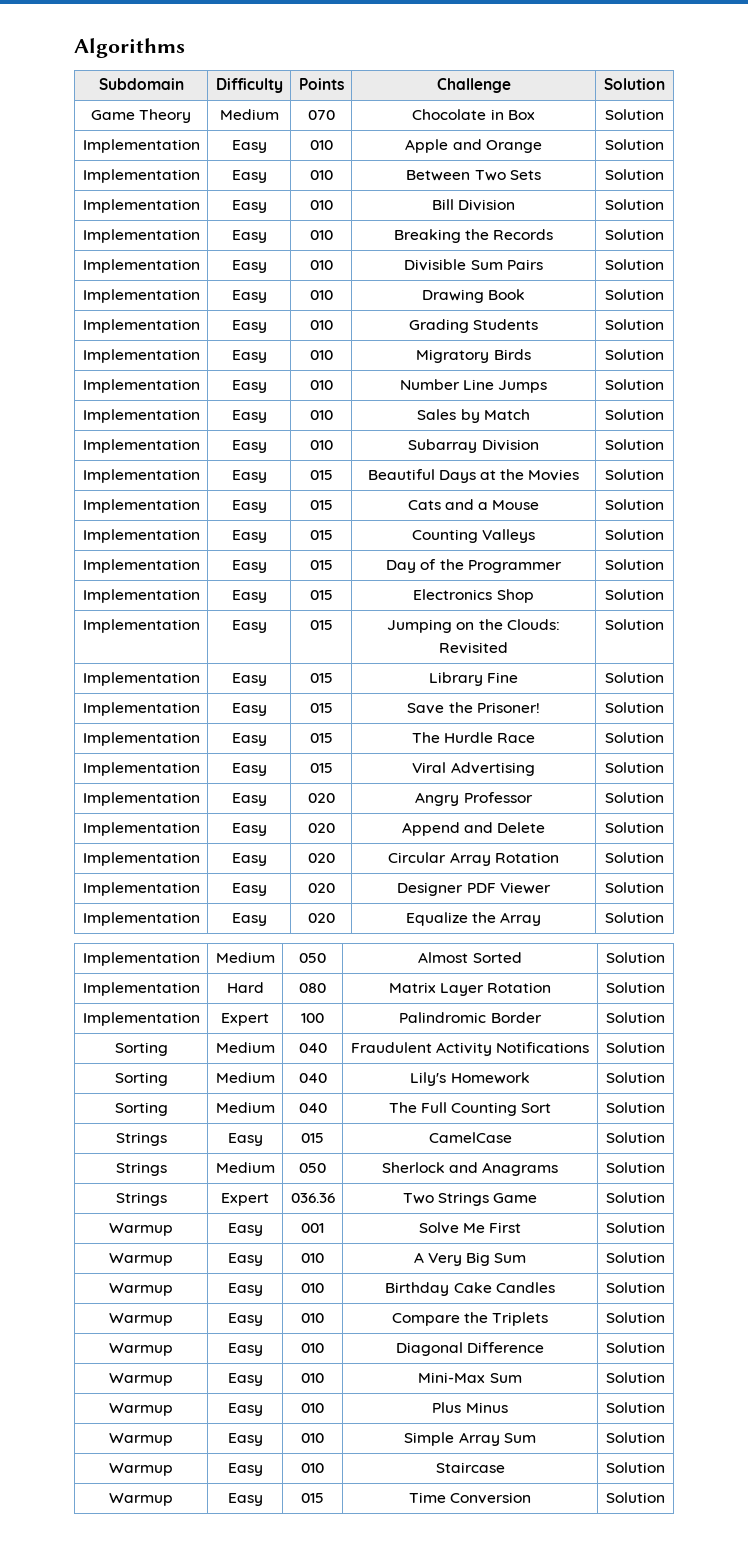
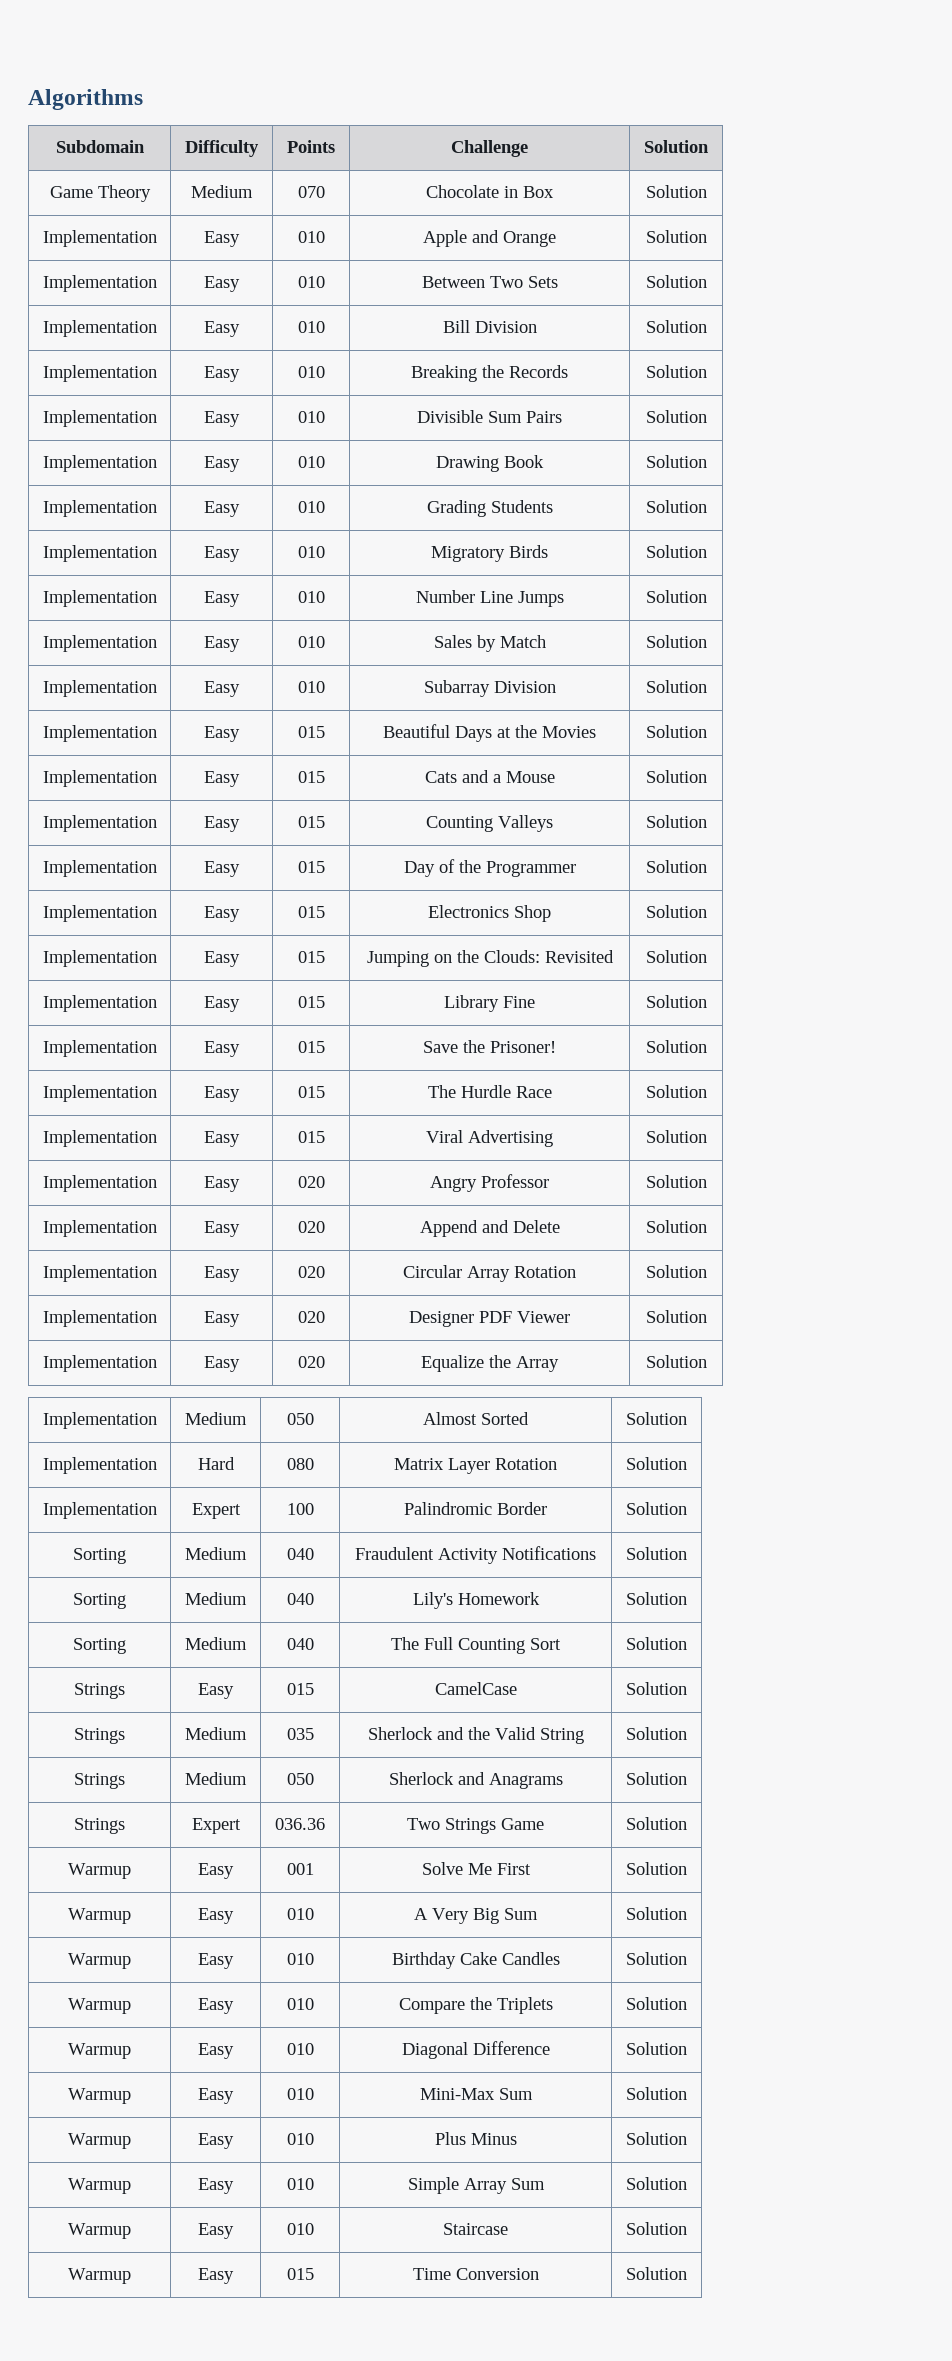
(665, 1137) none -> [74,1728,125,1744] [185,1727,247,1740] [286,1728,314,1740] [367,1727,584,1744] [626,1727,687,1740] // Strings | Medium | 035 | Sherlock and the Valid String | Solution

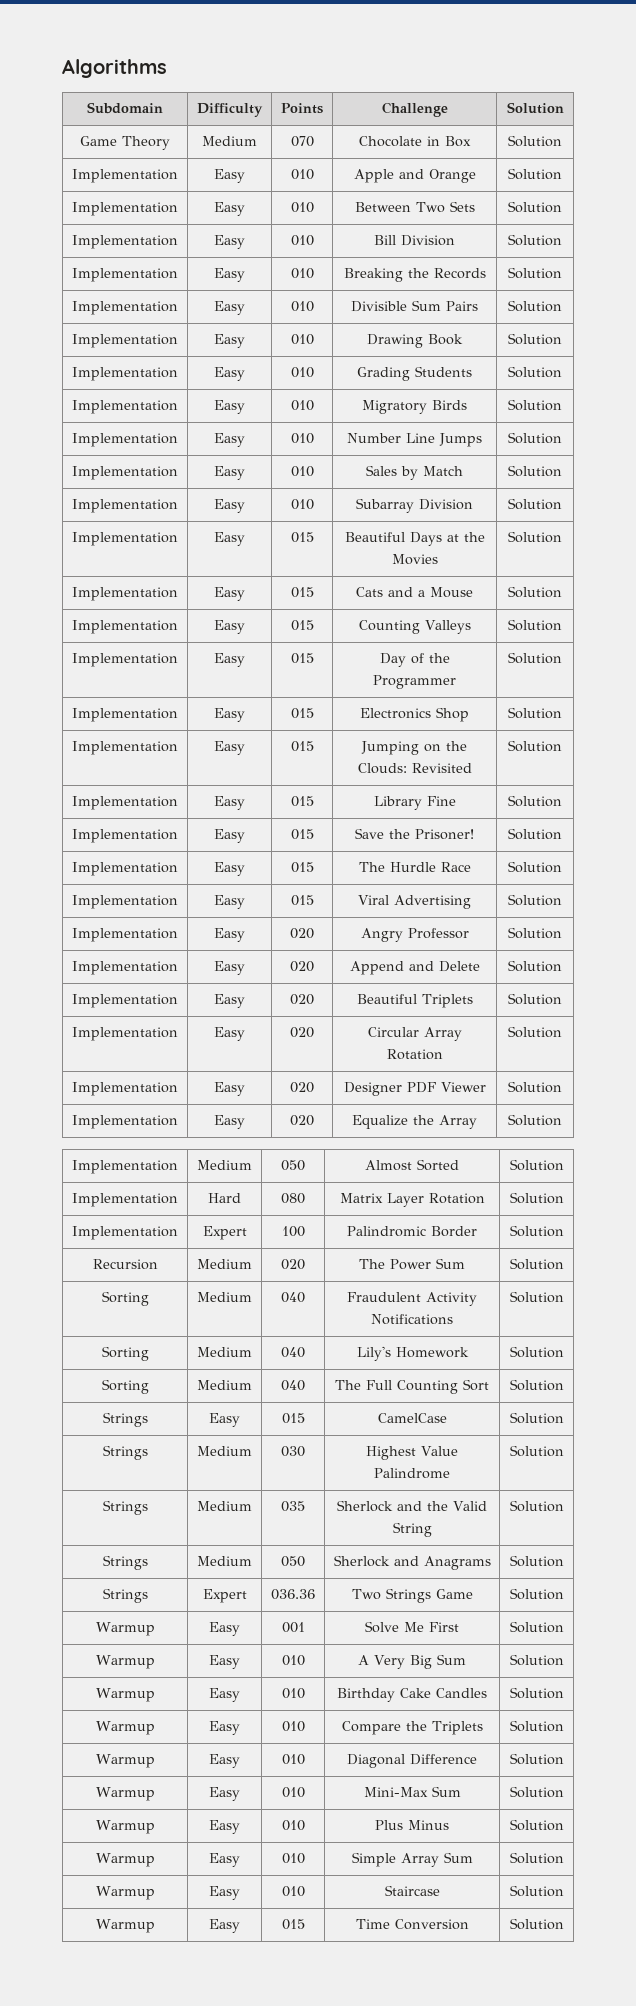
(707, 1226) none -> [72,994,178,1008] [214,994,245,1008] [290,994,314,1005] [356,994,473,1008] [508,993,562,1005] // Implementation | Easy | 020 | Beautiful Triplets | Solution
(687, 1508) none -> [92,1259,158,1270] [197,1259,252,1269] [281,1259,305,1270] [359,1258,465,1270] [509,1258,564,1270] // Recursion | Medium | 020 | The Power Sum | Solution
(687, 1688) none -> [102,1445,148,1460] [197,1446,252,1456] [281,1446,305,1457] [366,1446,459,1460] [374,1468,450,1479] [509,1445,564,1457] // Strings | Medium | 030 | Highest Value Palindrome | Solution

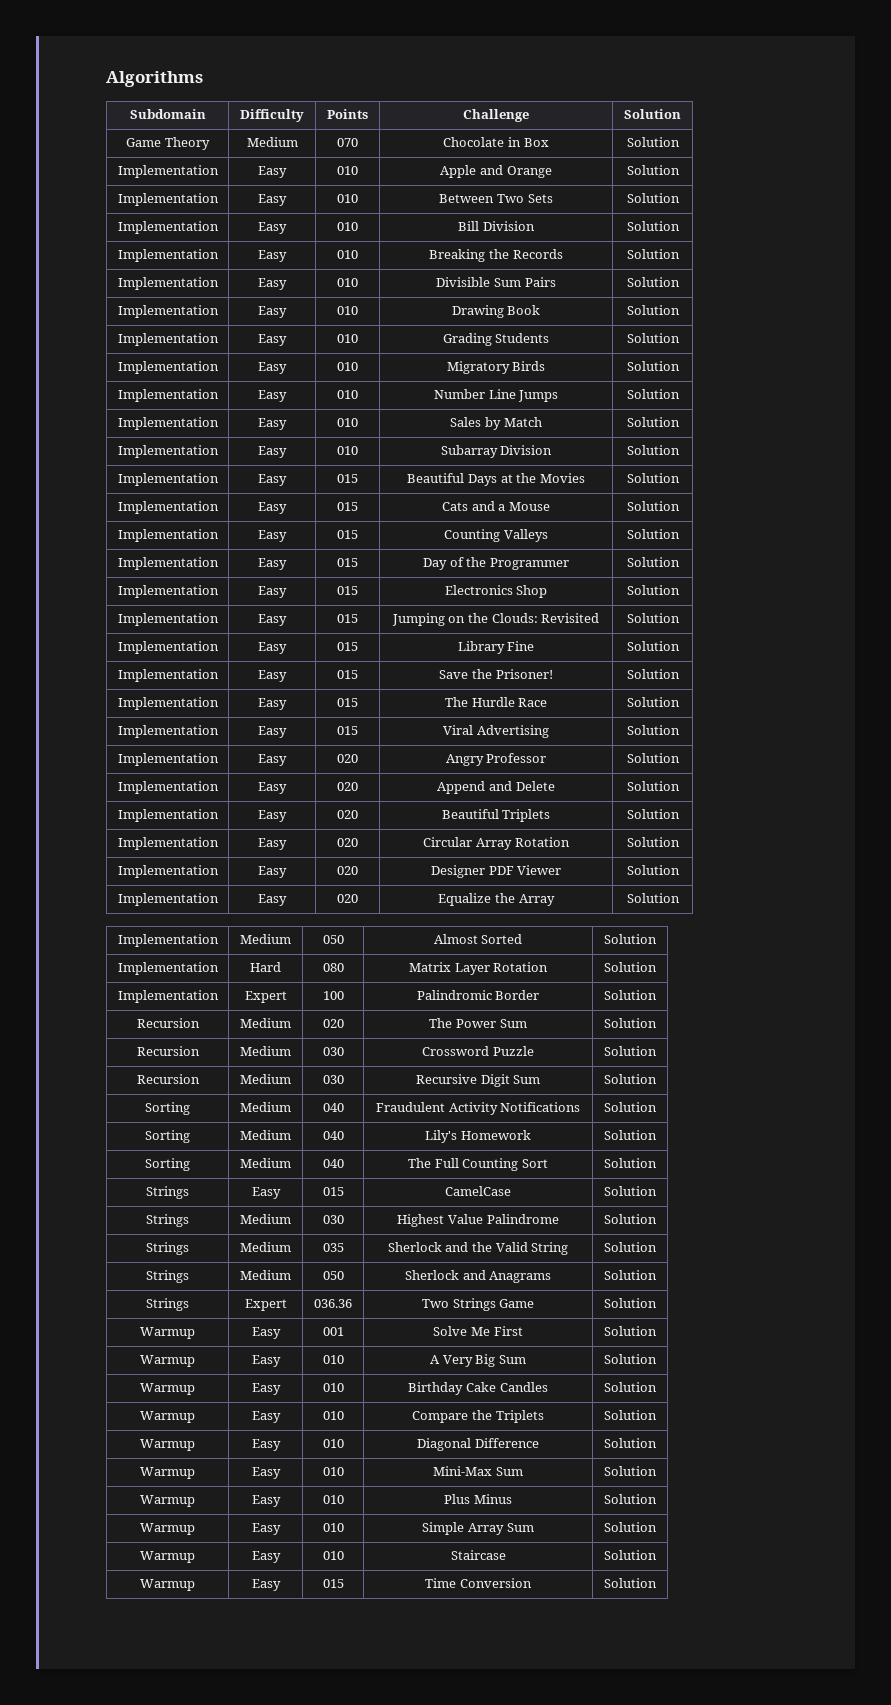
(564, 1264) none -> [136,1046,200,1056] [240,1046,291,1056] [322,1047,344,1056] [422,1046,534,1056] [604,1046,657,1056] [136,1074,200,1084] [240,1074,291,1084] [322,1075,344,1084] [415,1074,541,1087] [604,1074,657,1084] // Recursion | Medium | 030 | Crossword Puzzle | Solution // Recursion | Medium | 030 | Recursive Digit Sum | Solution

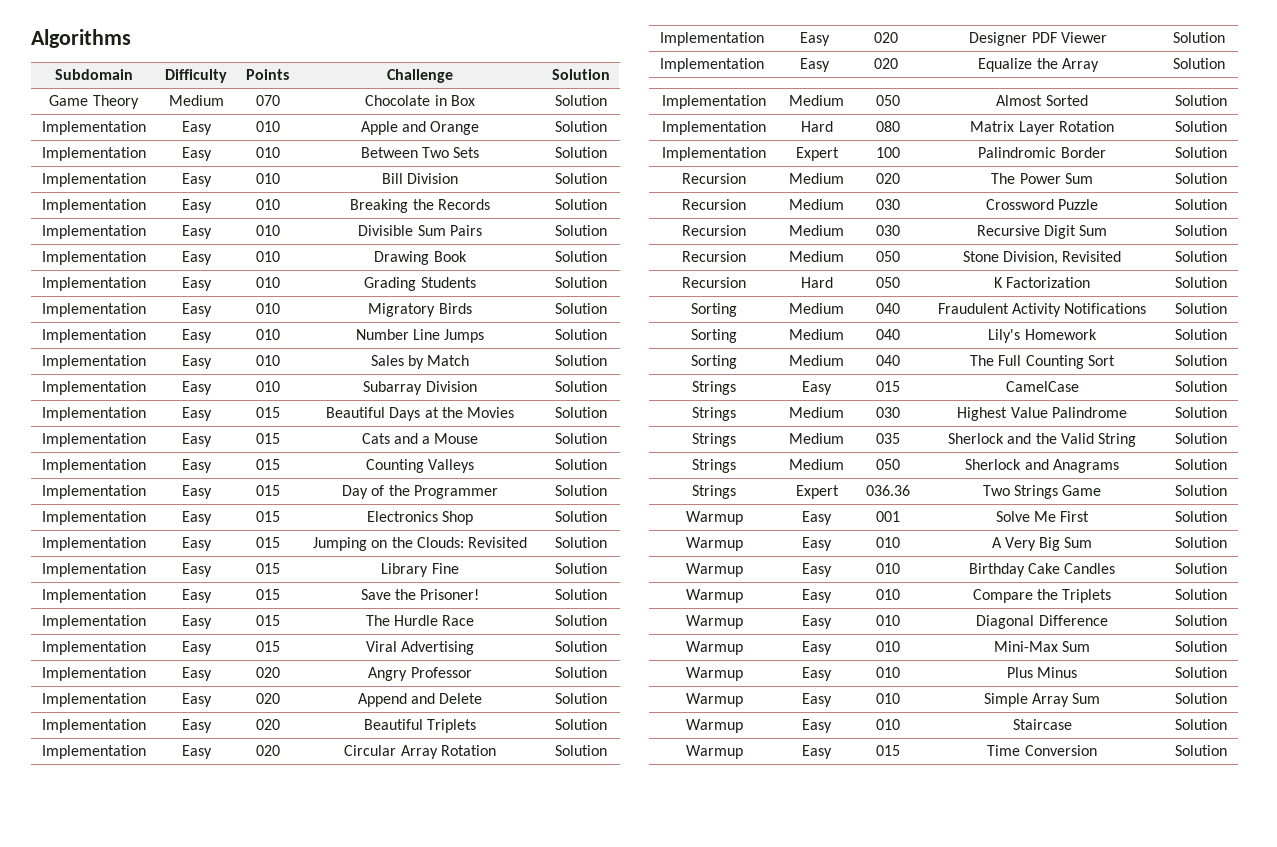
(657, 1079) none -> [682,251,746,262] [789,251,844,262] [875,251,900,262] [962,251,1122,265] [1174,251,1227,262] [682,277,746,288] [800,277,833,288] [875,277,900,288] [993,277,1091,288] [1174,277,1227,288] // Recursion | Medium | 050 | Stone Division, Revisited | Solution // Recursion | Hard | 050 | K Factorization | Solution

